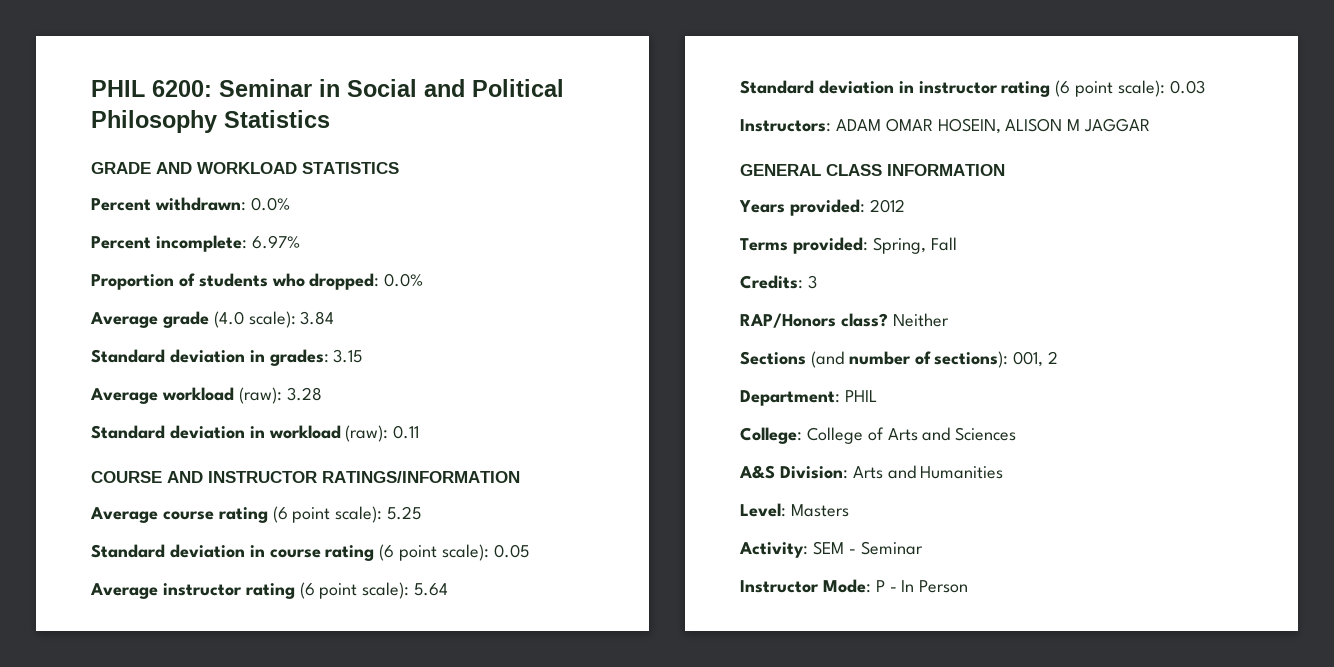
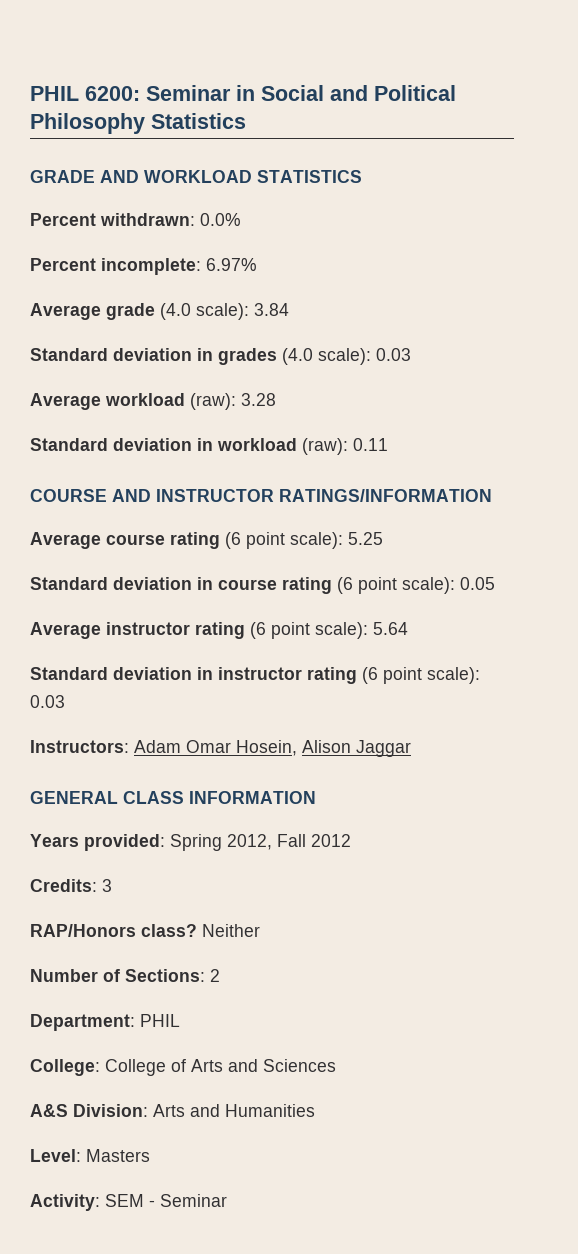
[91,273,424,290] // Proportion of students who dropped: 0.0% -> (257, 264) none
[269,349,363,366] grades: 3.15 -> [218,348,411,365] grades (4.0 scale): 0.03
[835,118,1151,134] ADAM OMAR HOSEIN, ALISON M JAGGAR -> [134,740,411,757] Adam Omar Hosein, Alison Jaggar
[869,199,905,213] [740,237,957,254] 2012 // Terms provided: Spring, Fall -> [170,834,351,851] Spring 2012, Fall 2012
[740,351,1044,368] Sections (and number of sections): 001, -> [30,969,205,982] Number of Sections:
[740,579,969,593] // Instructor Mode: P - In Person -> (227, 1200) none

